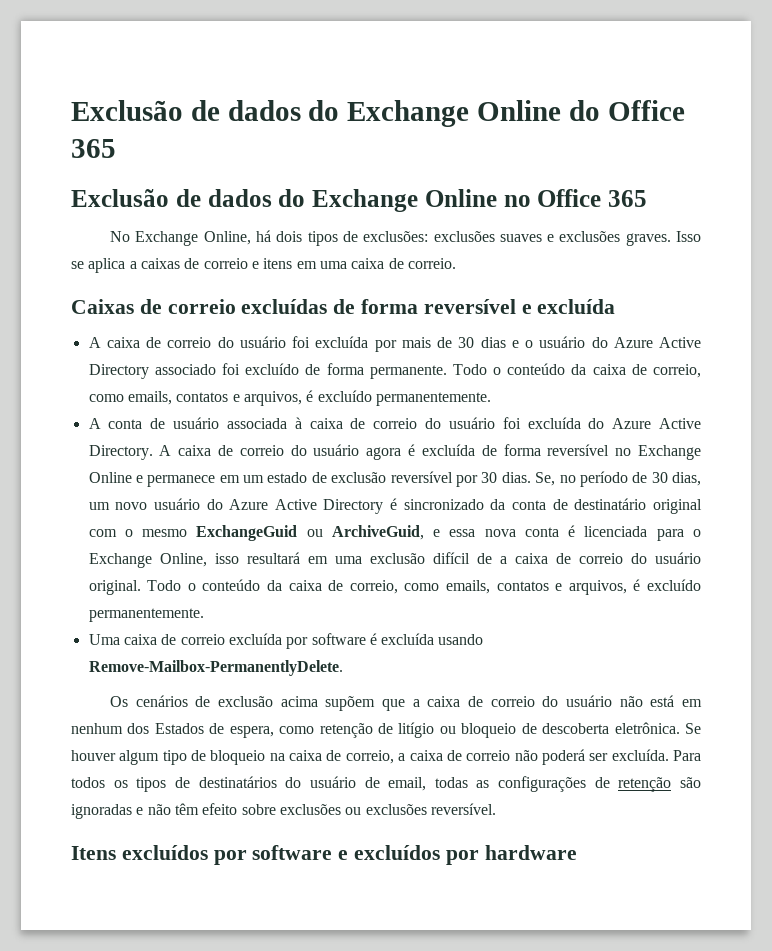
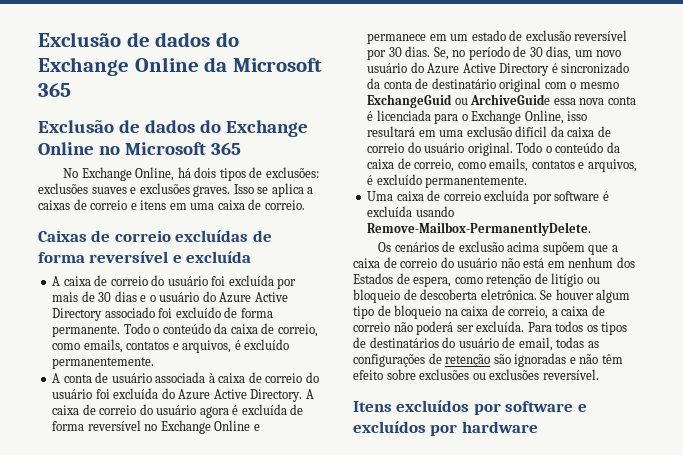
[71,100,685,127] Exclusão de dados do Exchange Online do Office -> [38,32,239,47] [38,57,322,76] Exclusão de dados do Exchange Online da Microsoft
[537,189,602,207] Office -> [124,142,206,155] Microsoft
[331,525,441,540] ArchiveGuid, e -> [470,94,551,105] ArchiveGuide
[476,553,507,564] de a -> [550,126,564,137] da

